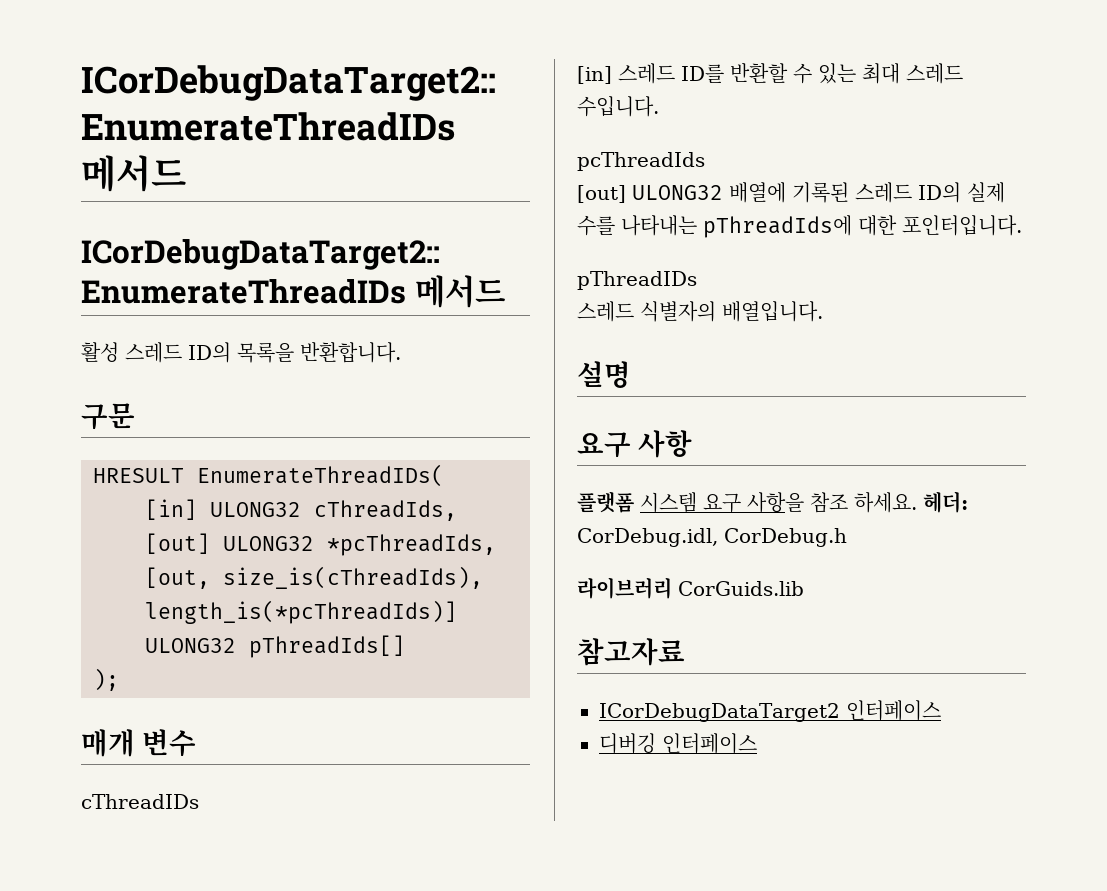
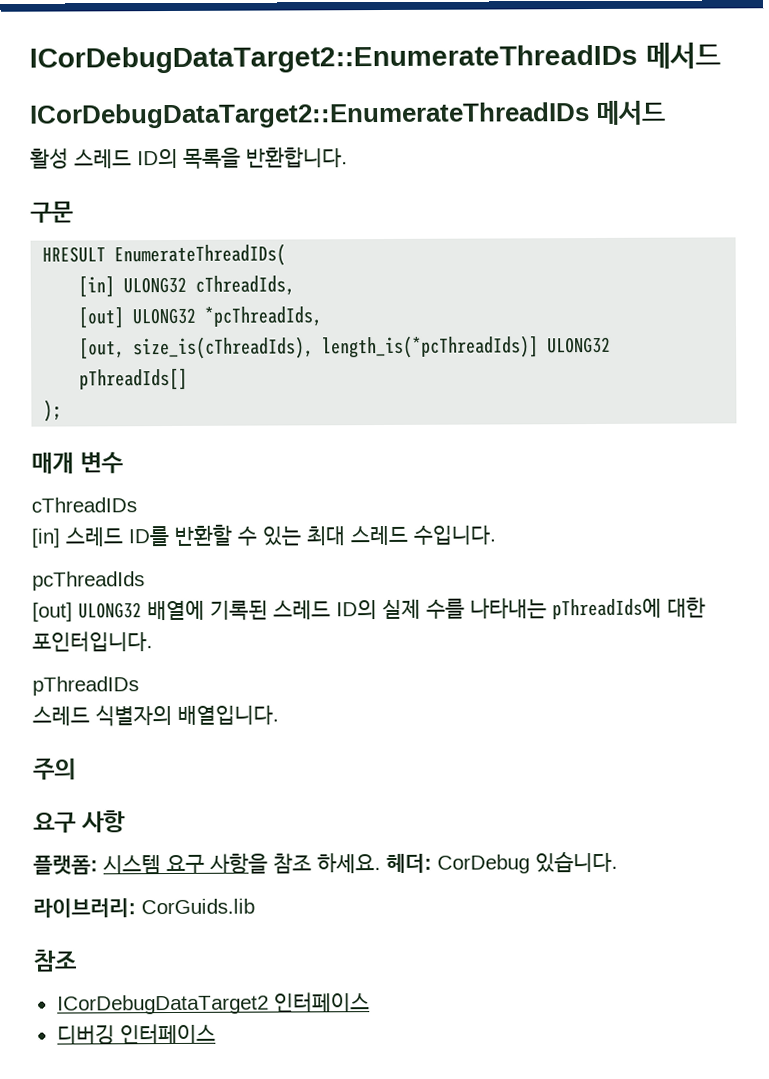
[577,361,631,388] 설명 -> [33,757,76,780] 주의
[577,491,634,513] 플랫폼 -> [33,855,98,875] 플랫폼:
[577,528,847,547] [577,577,672,599] CorDebug.idl, CorDebug.h // 라이브러리 -> [437,850,618,874] [33,898,136,918] CorDebug 있습니다. // 라이브러리:
[577,638,685,666] 참고자료 -> [33,949,77,972] 참조

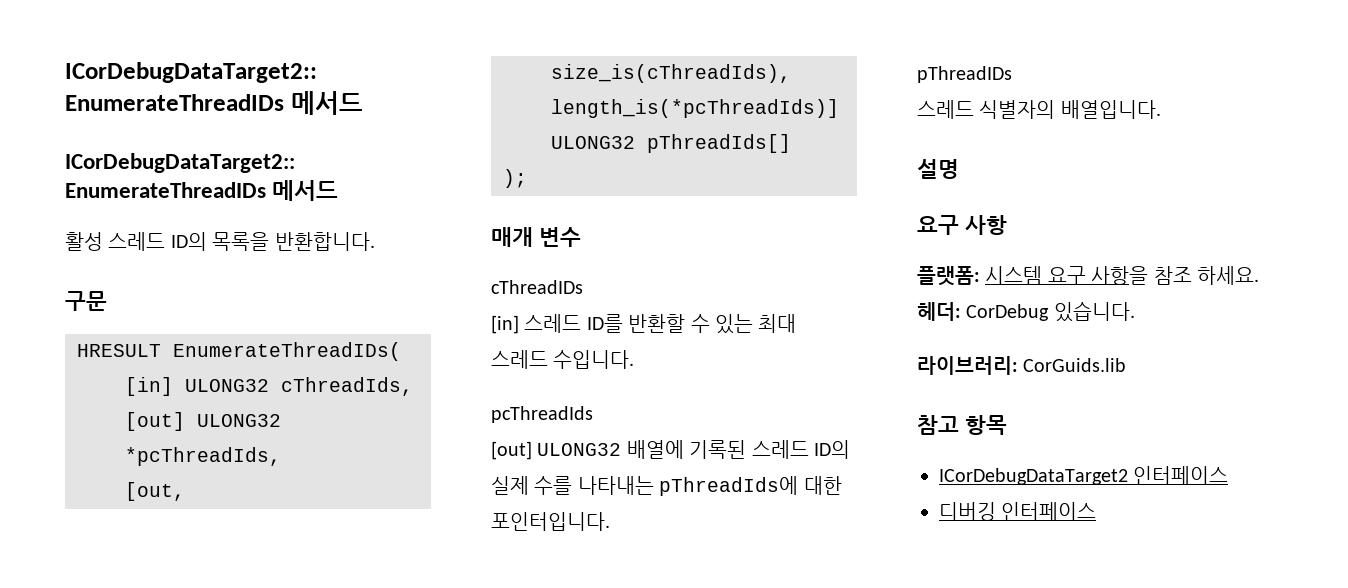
[33,757,76,780] 주의 -> [917,159,959,179] 설명
[33,949,77,972] 참조 -> [917,415,1007,435] 참고 항목

